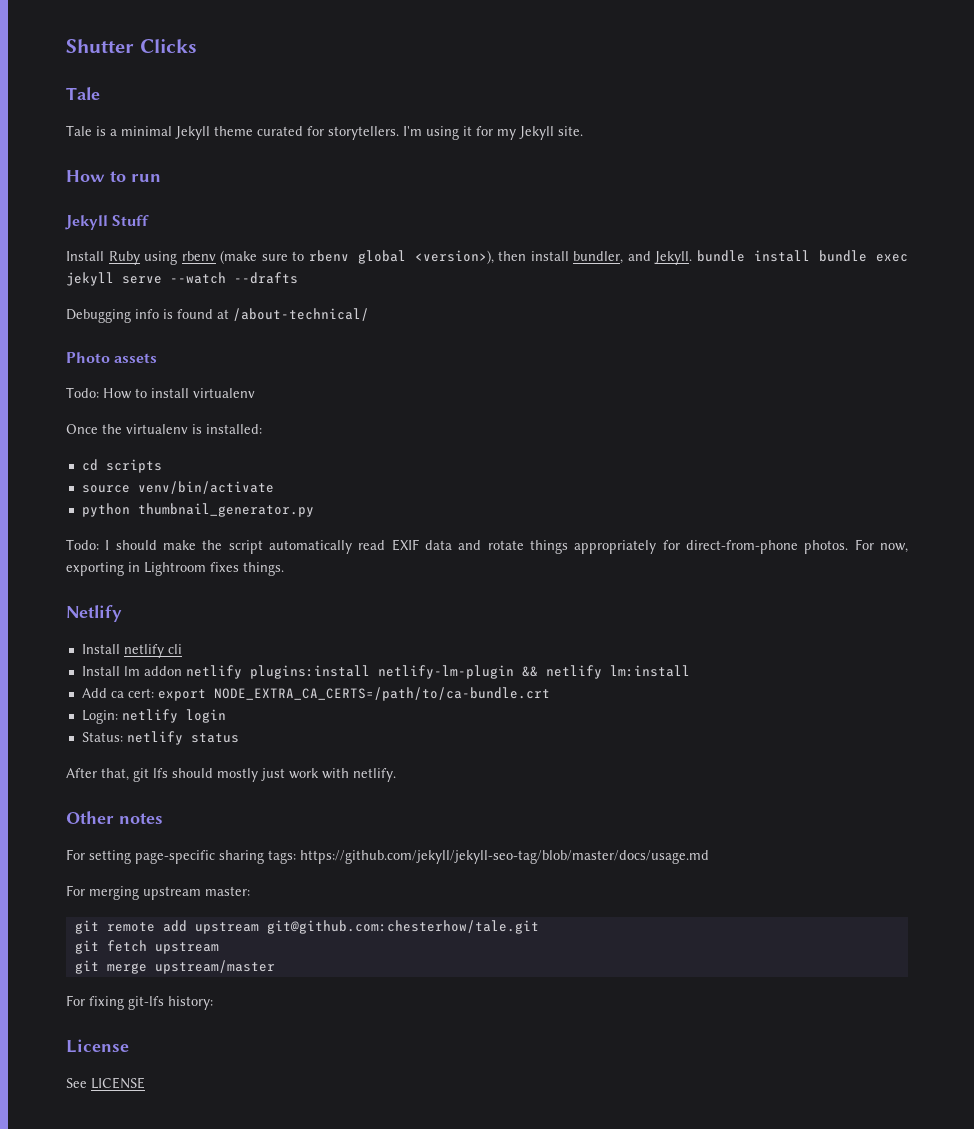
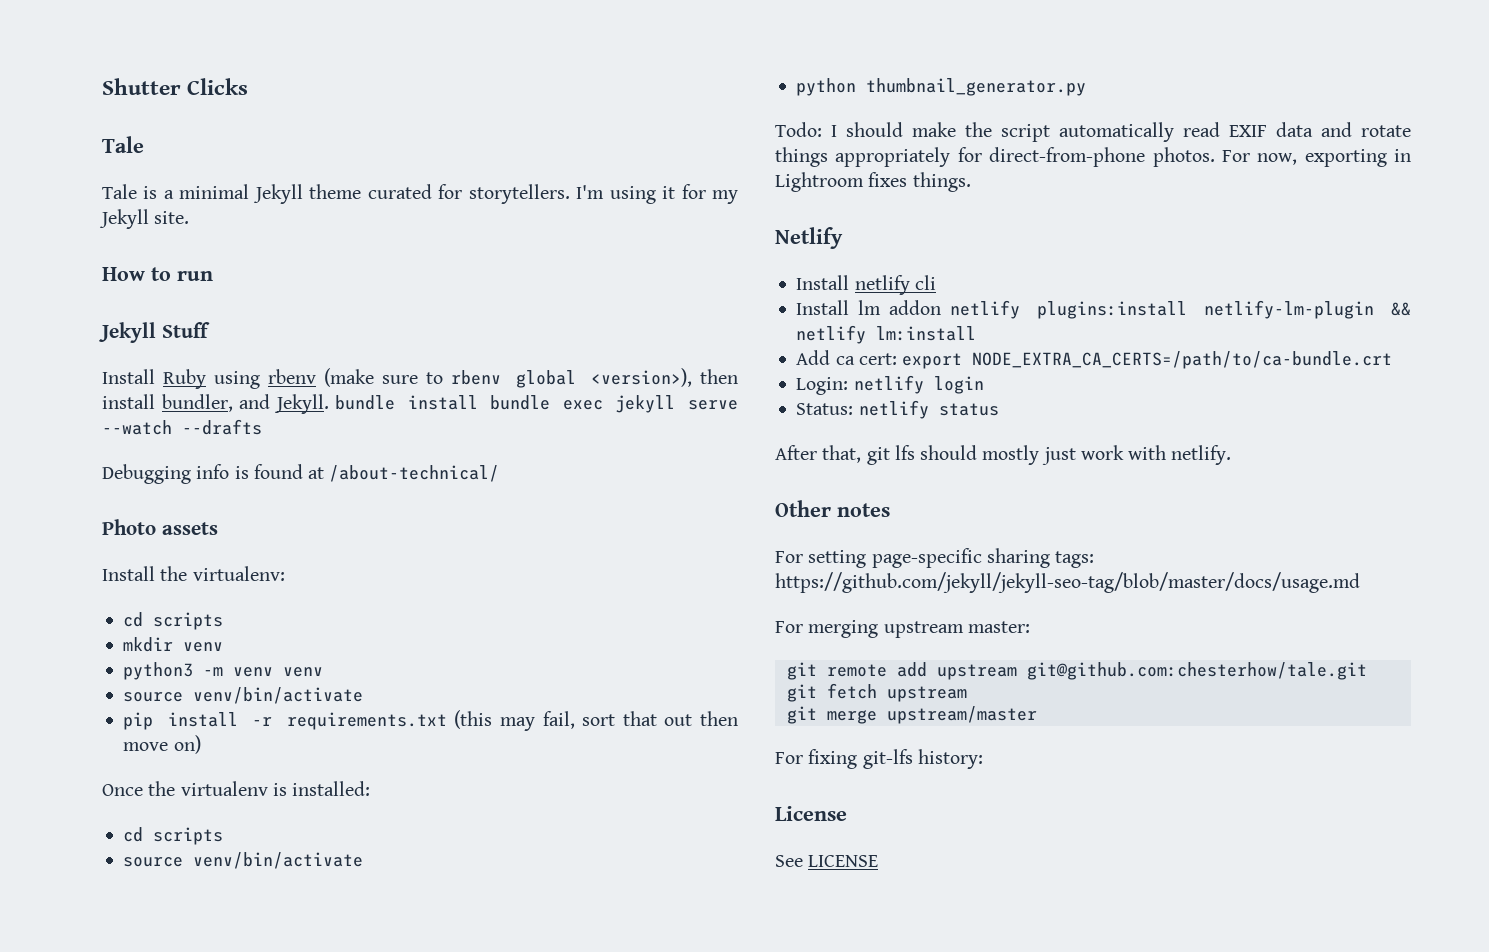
[66,387,255,399] Todo: How to install virtualenv -> [102,566,285,581] [123,612,224,630] [123,637,224,652] [123,662,324,680] [123,687,364,704] [123,710,738,731] [123,735,201,754] Install the virtualenv: // cd scripts // mkdir venv // python3 -m venv venv // source venv/bin/activate // pip install -r requirements.txt (this may fail, sort that out then move on)

